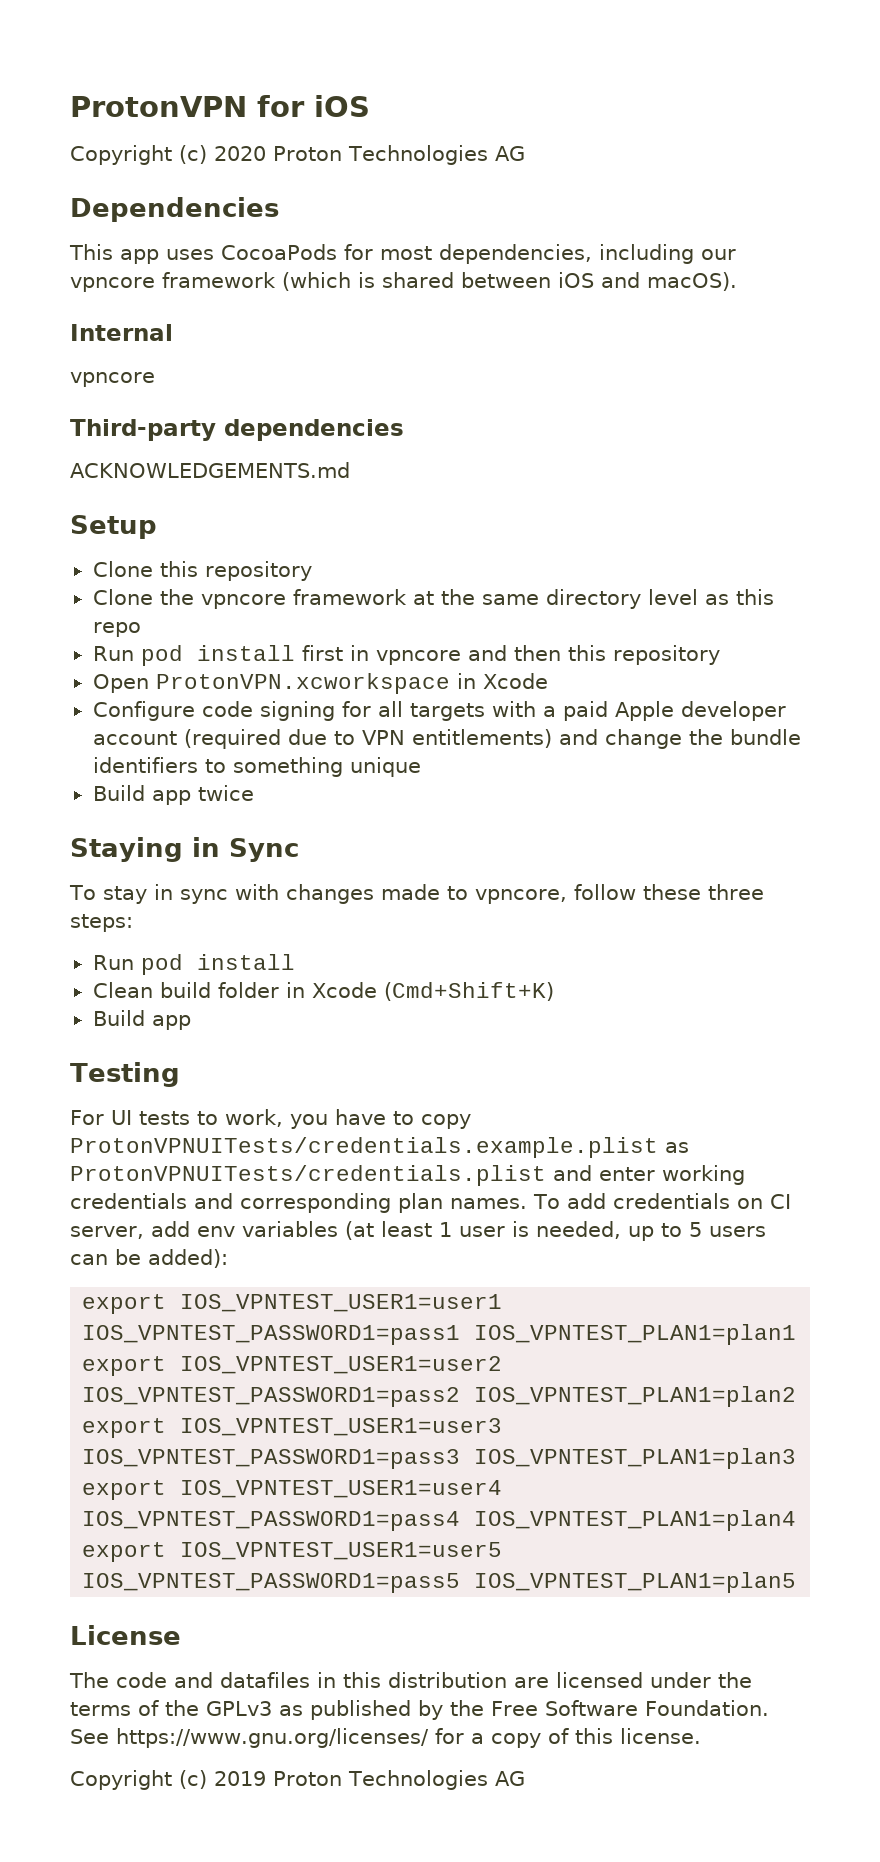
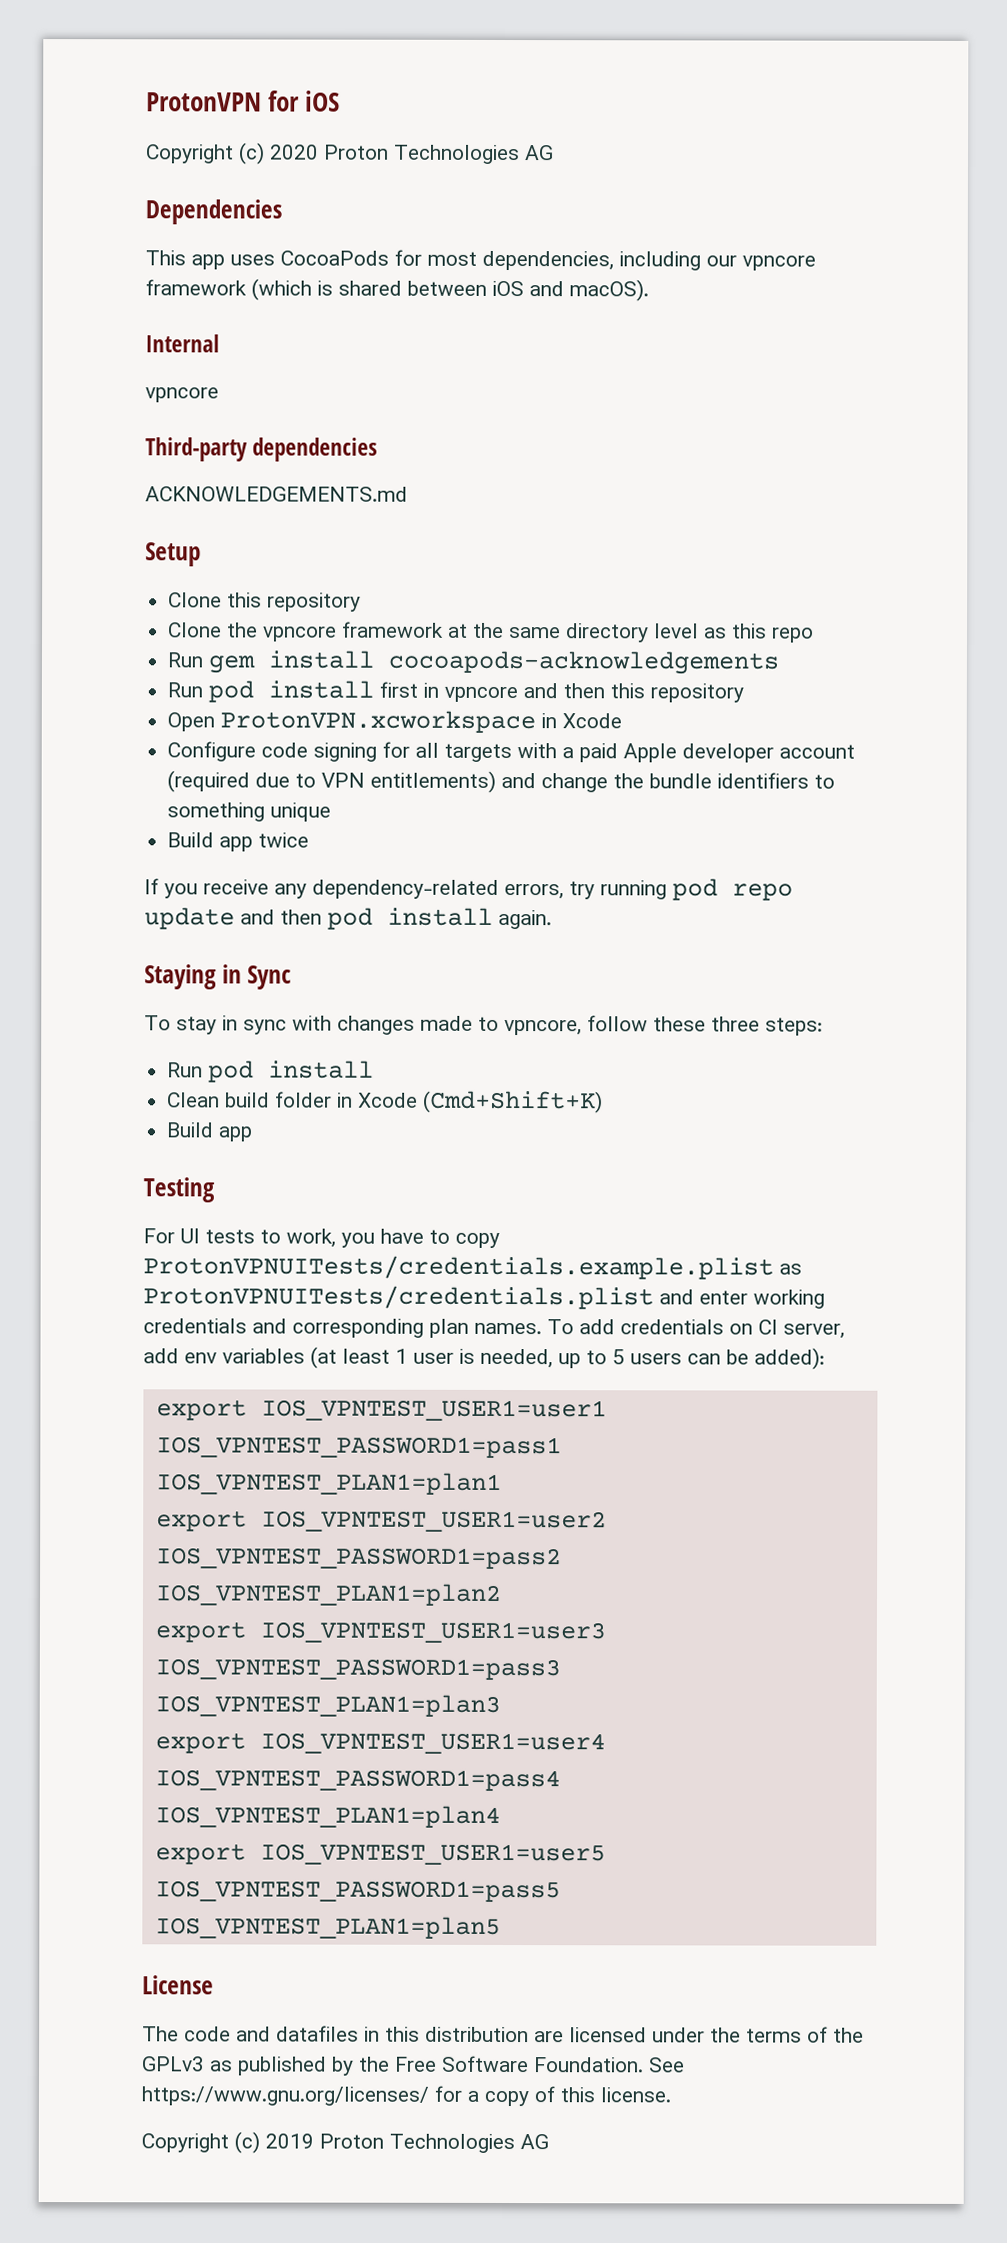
(141, 629) none -> [167,650,780,675] // Run gem install cocoapods-acknowledgements
(254, 793) none -> [144,878,793,901] [144,907,552,930] // If you receive any dependency-related errors, try running pod repo update and then pod install again.

